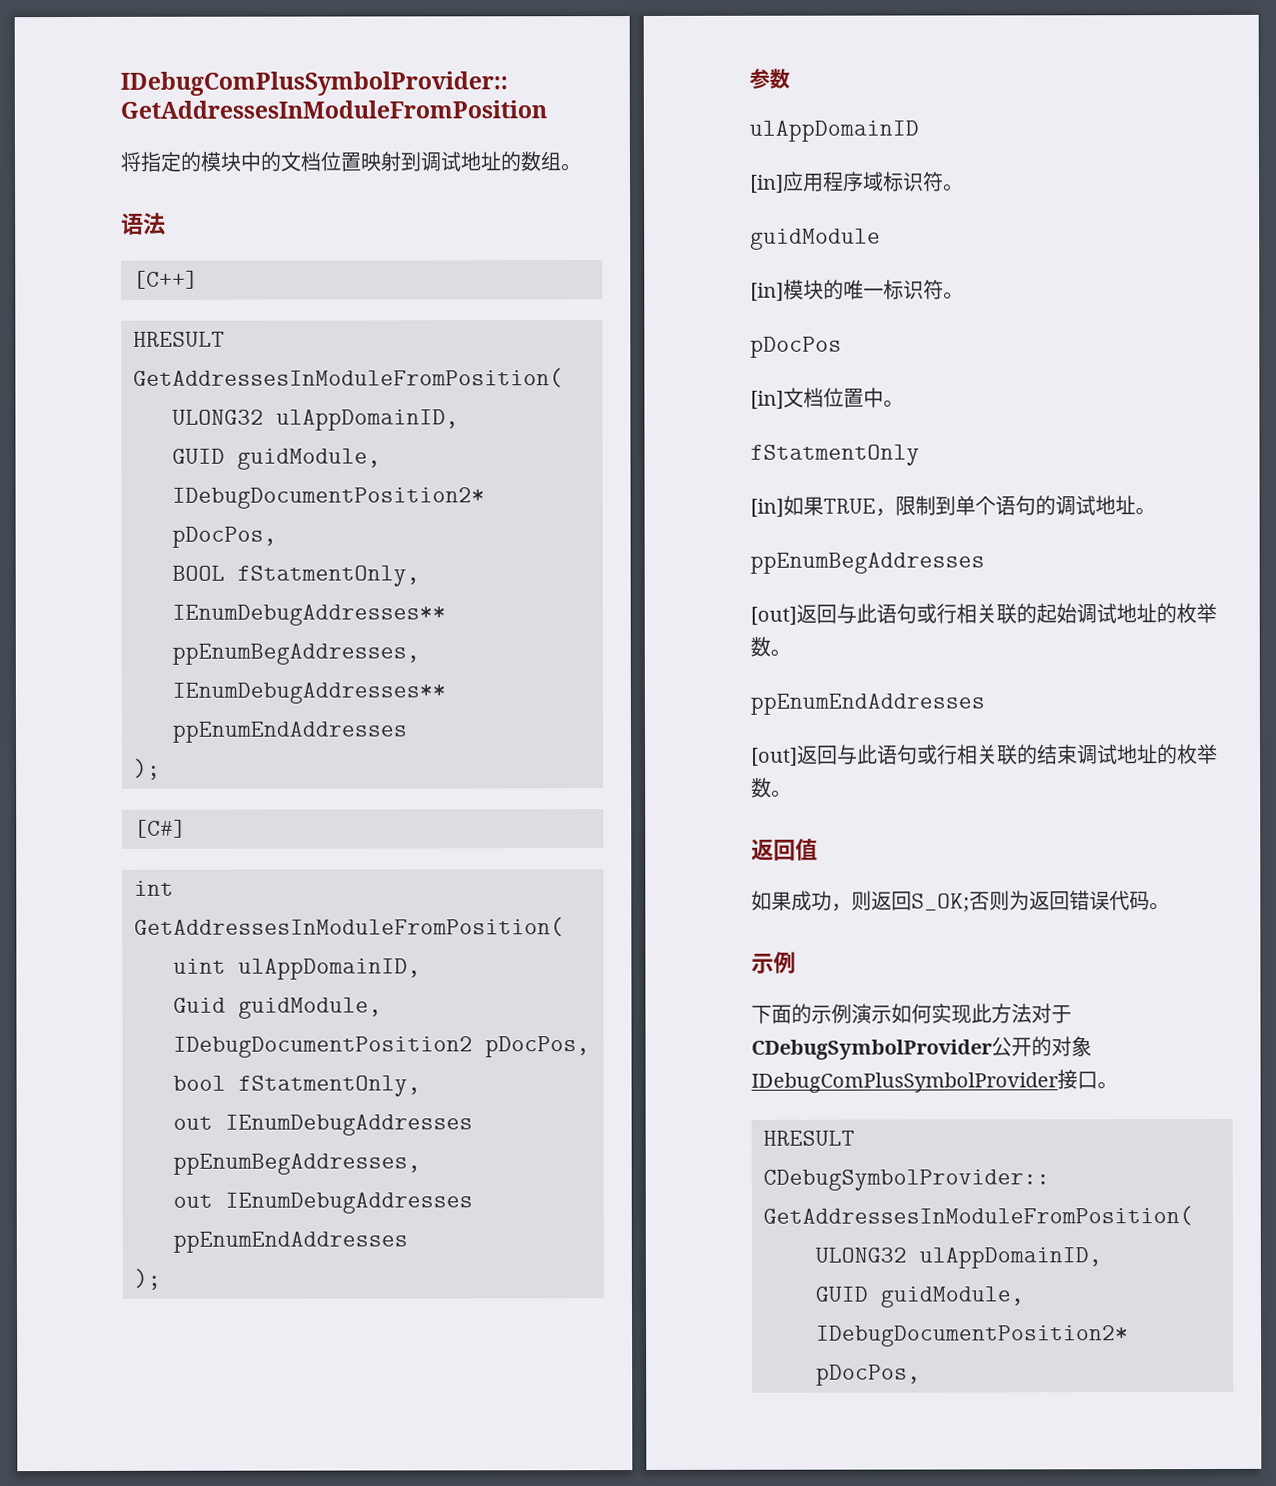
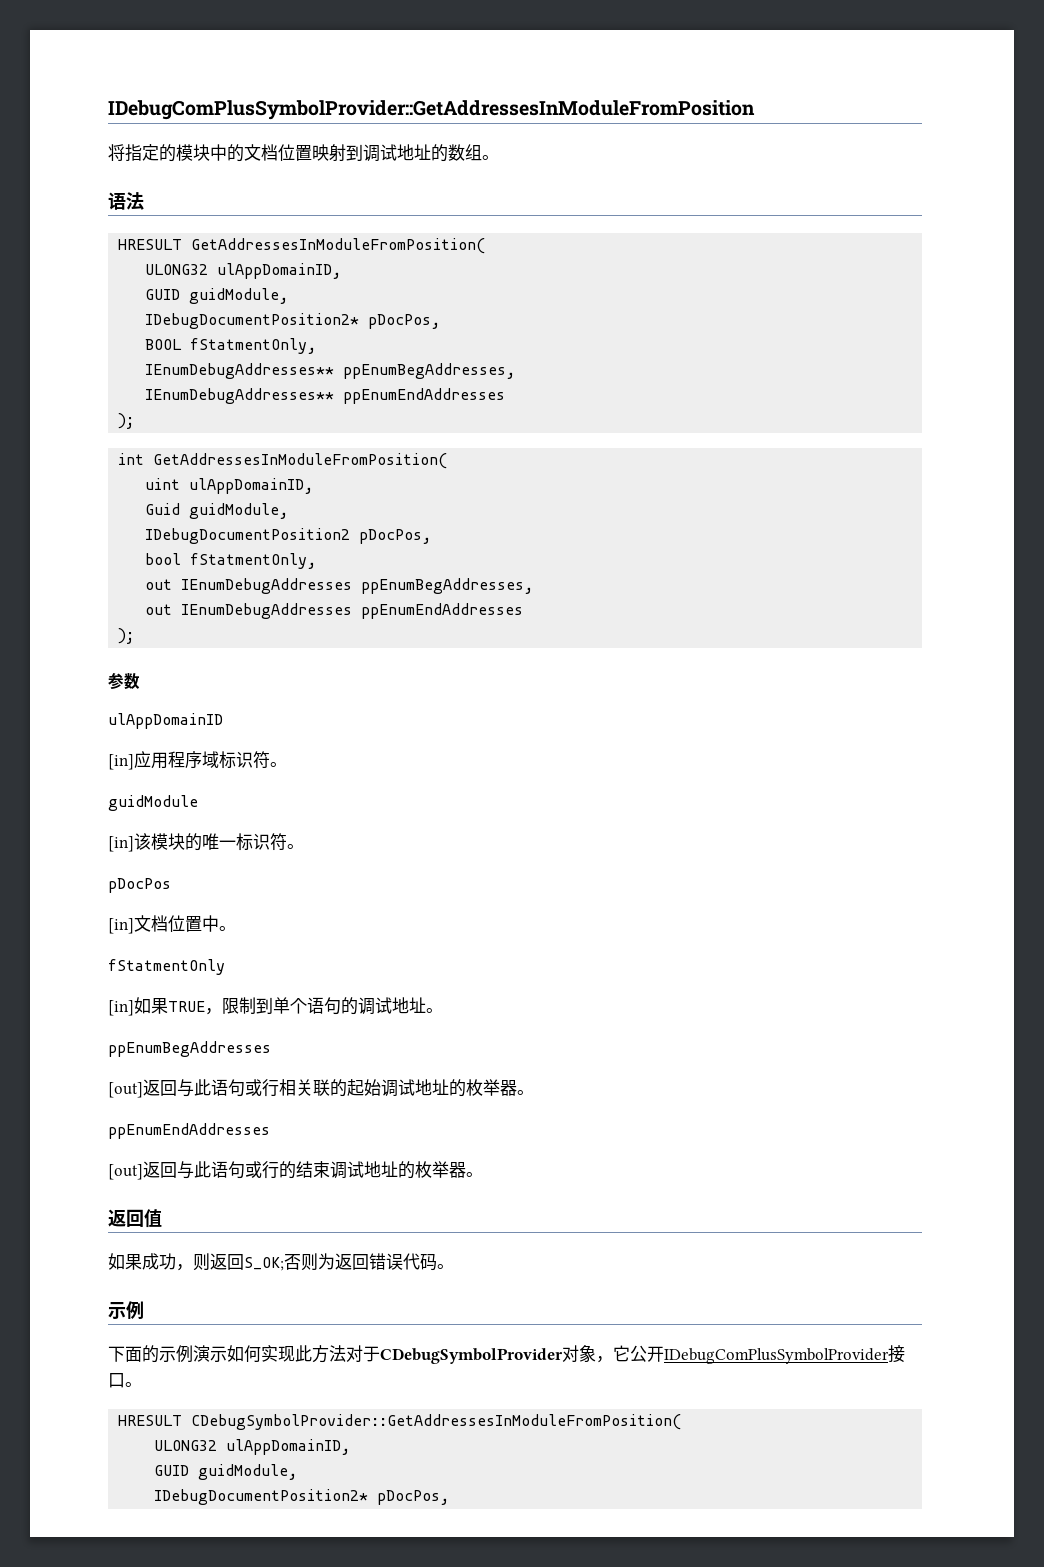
[133,270,199,289] // [C++] -> (144, 201) none
[134,819,187,838] // [C#] -> (135, 421) none
(784, 292) none -> [134,833,151,850] 该
[750,636,771,657] 数 -> [500,1080,517,1096] 器
[957,744,1018,766] 相关联 -> (279, 1170) none
[751,777,772,798] 数 -> [449,1162,466,1178] 器
[991,1036,1092,1057] 公开的对象 -> [562,1345,664,1363] 对象，它公开

